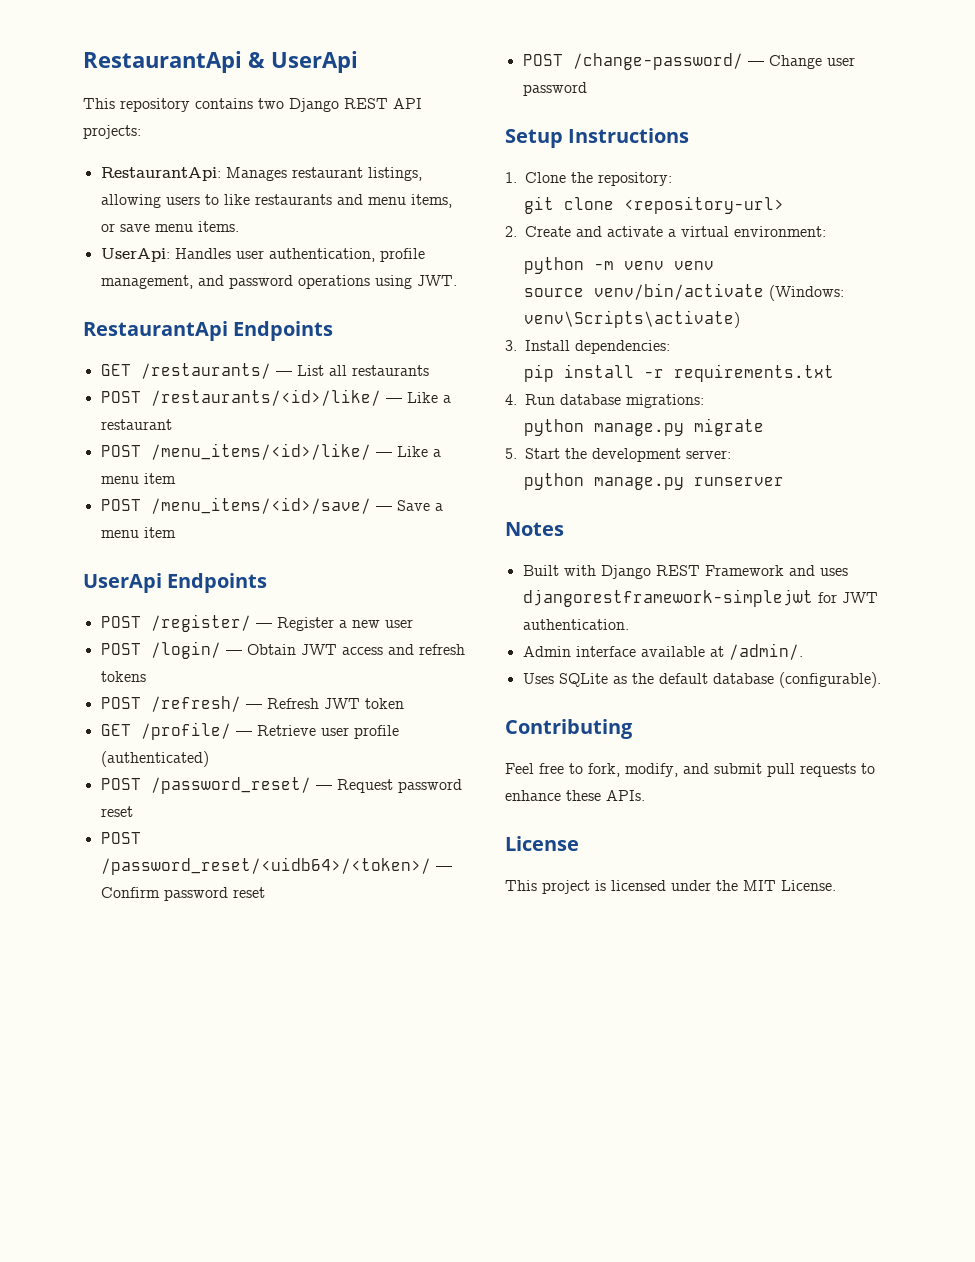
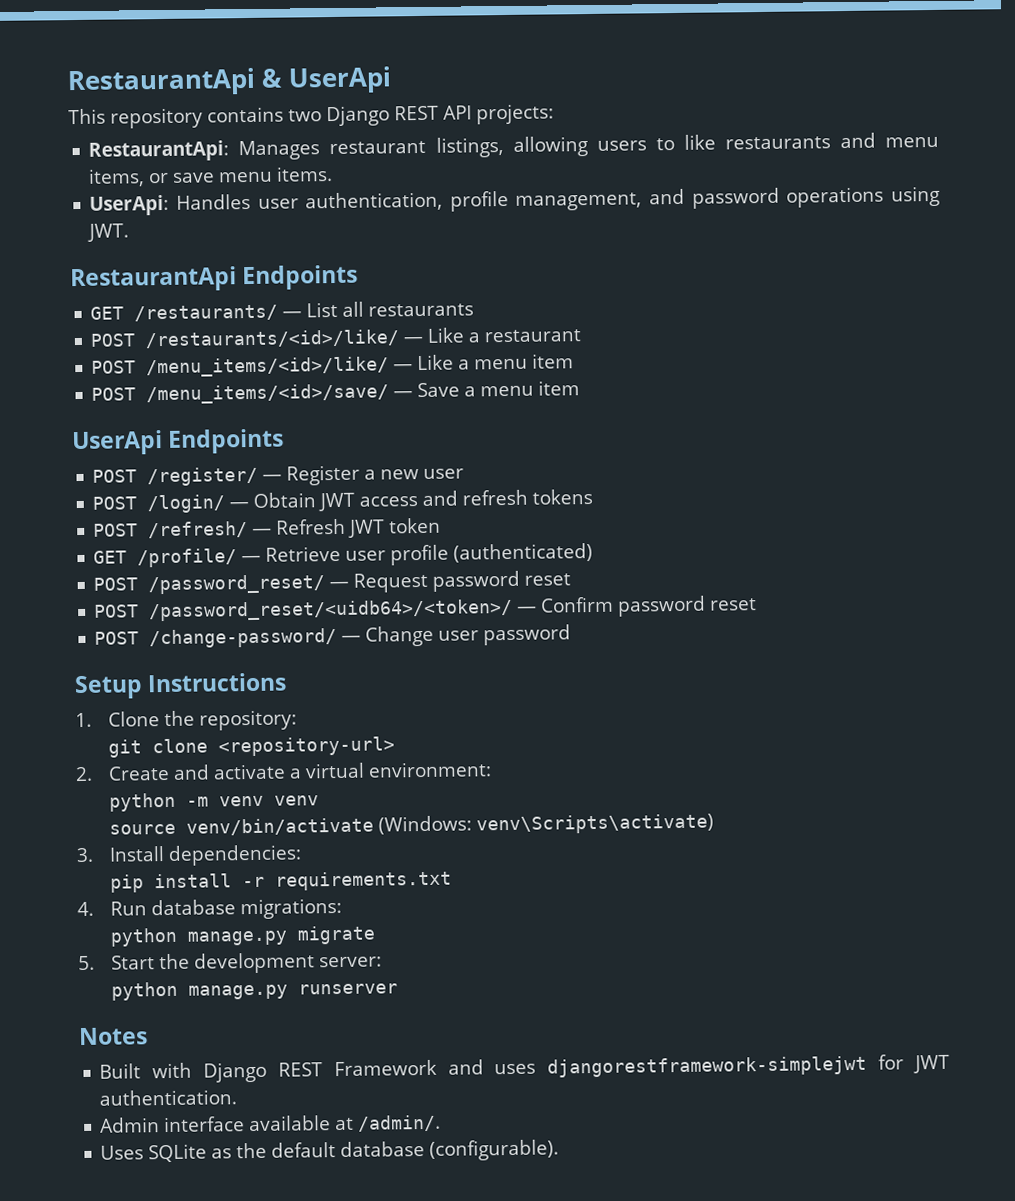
[505,719,633,739] [505,763,875,777] [505,790,645,801] [505,836,579,851] [505,880,836,894] // Contributing // Feel free to fork, modify, and submit pull requests to enhance these APIs. // License // This project is licensed under the MIT License. -> (560, 1150) none

